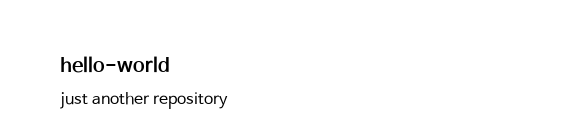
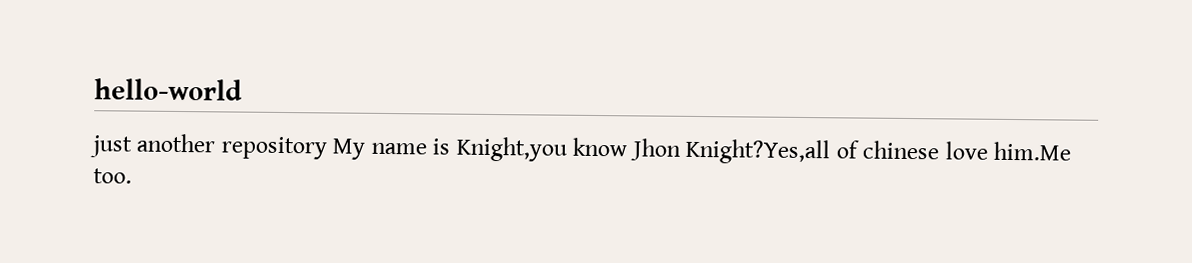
(229, 100) none -> [332,136,1072,165] [93,168,132,184] My name is Knight,you know Jhon Knight?Yes,all of chinese love him.Me too.

